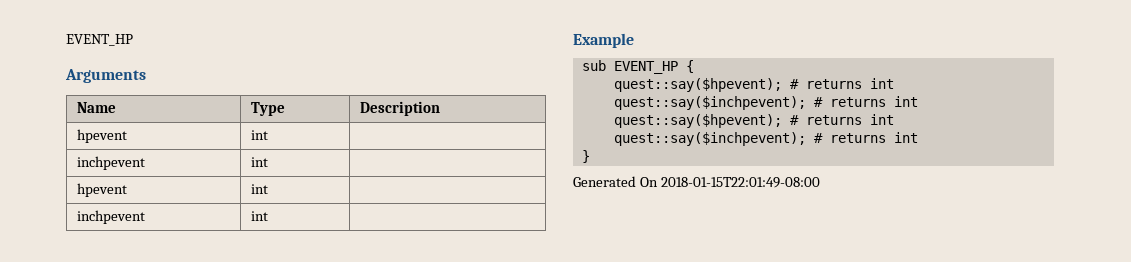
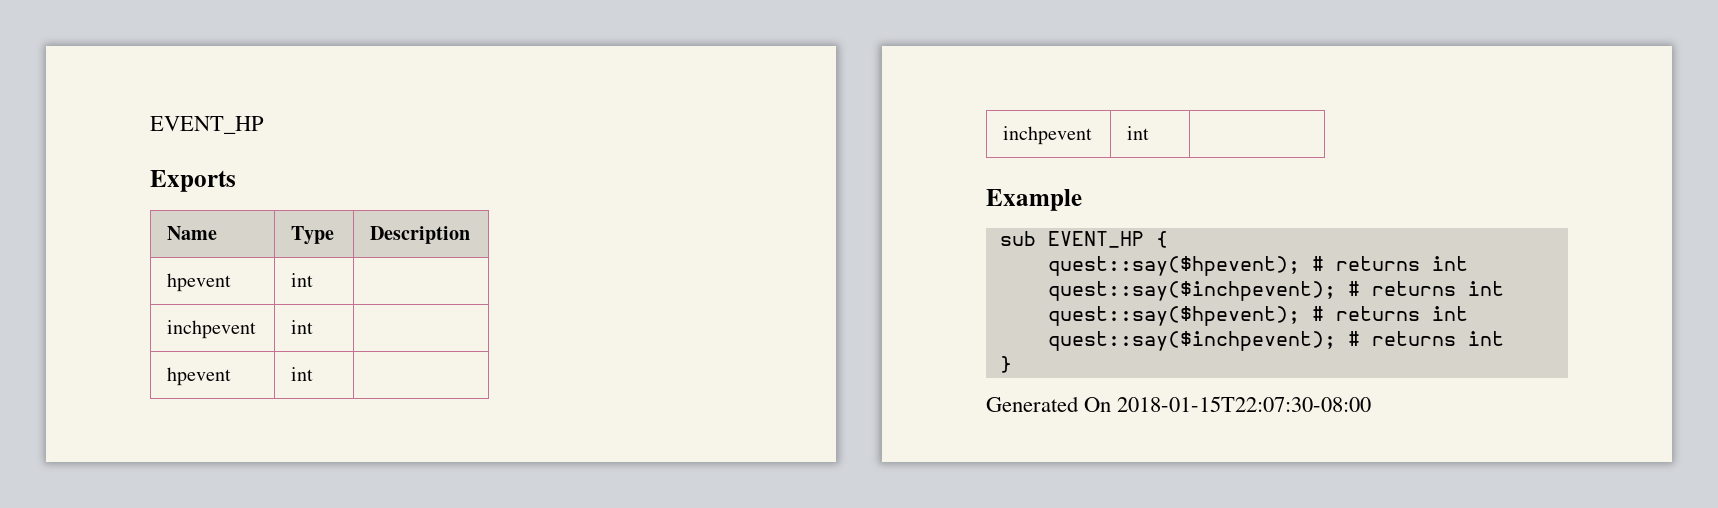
[65,69,146,83] Arguments -> [150,170,236,192] Exports
[660,177,820,188] 2018-01-15T22:01:49-08:00 -> [1117,396,1372,412] 2018-01-15T22:07:30-08:00

